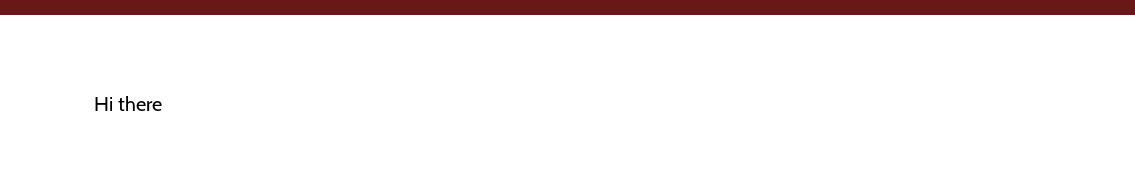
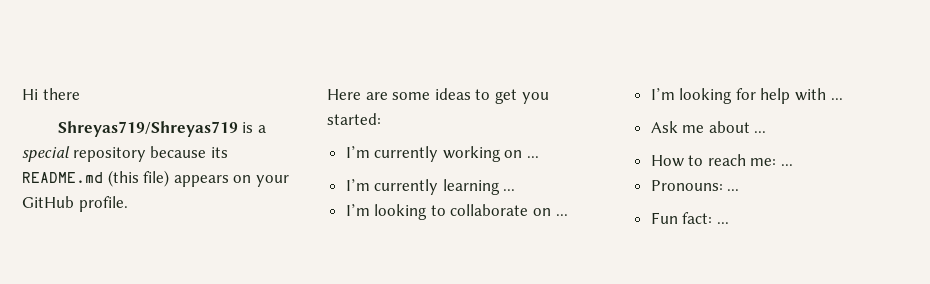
(163, 103) none -> [57,121,266,137] [22,146,228,162] [22,170,289,187] [22,196,128,212] [327,88,549,104] [327,113,381,125] [345,146,540,162] [345,179,516,195] [345,204,568,220] [650,88,843,104] [650,121,767,133] [650,154,794,167] [650,180,740,191] [650,212,729,224] // Shreyas719/Shreyas719 is a special repository because its README.md (this file) appears on your GitHub profile. // Here are some ideas to get you started: // I’m currently working on ... // I’m currently learning ... // I’m looking to collaborate on ... // I’m looking for help with ... // Ask me about ... // How to reach me: ... // Pronouns: ... // Fun fact: ...

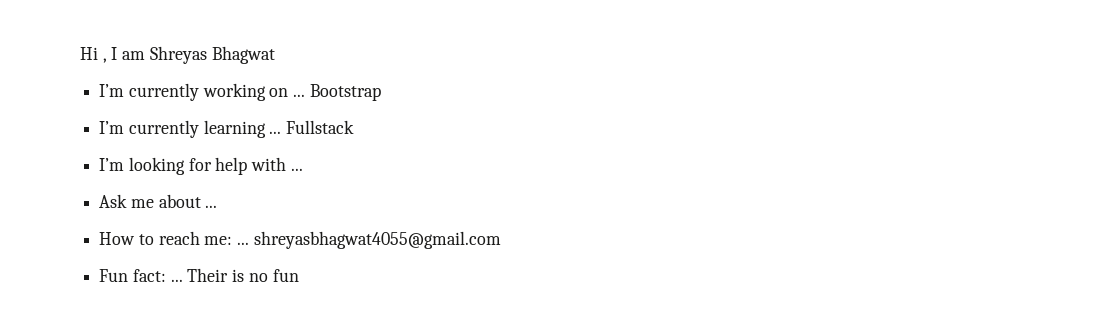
[42,88,80,100] [57,121,266,137] [22,146,228,162] [22,170,289,187] [22,196,128,212] [327,88,549,104] [327,113,381,125] there // Shreyas719/Shreyas719 is a special repository because its README.md (this file) appears on your GitHub profile. // Here are some ideas to get you started: -> [102,46,275,64] , I am Shreyas Bhagwat
(540, 157) none -> [309,84,381,101] Bootstrap
[345,204,568,220] // I’m looking to collaborate on ... -> [286,120,355,134] Fullstack
[650,180,740,191] // Pronouns: ... -> [253,231,501,249] shreyasbhagwat4055@gmail.com
(729, 223) none -> [187,268,299,282] Their is no fun

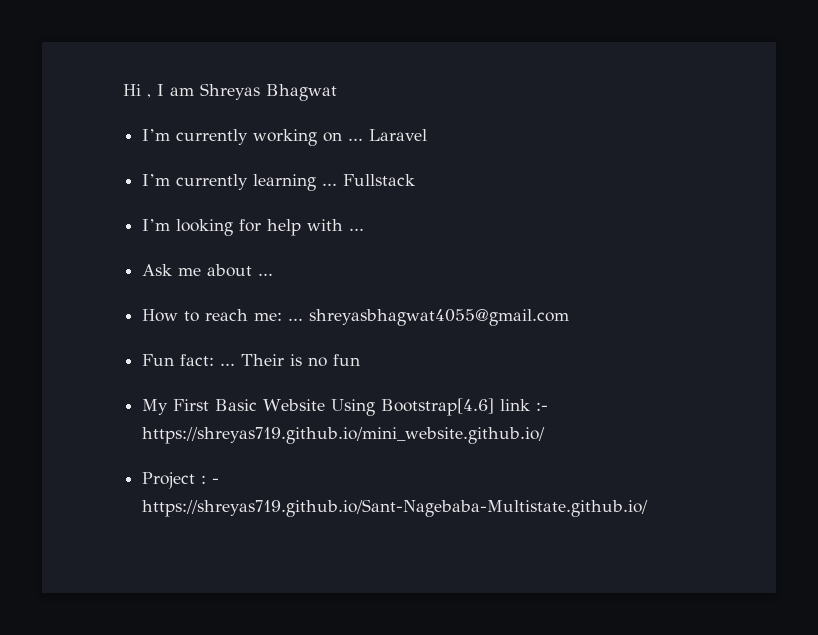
[309,84,381,101] Bootstrap -> [369,129,428,141] Laravel
(299, 275) none -> [142,398,549,416] [142,427,546,444] [142,472,220,489] [142,499,649,517] // My First Basic Website Using Bootstrap[4.6] link :- https://shreyas719.github.io/mini_website.github.io/ // Project : - https://shreyas719.github.io/Sant-Nagebaba-Multistate.github.io/

